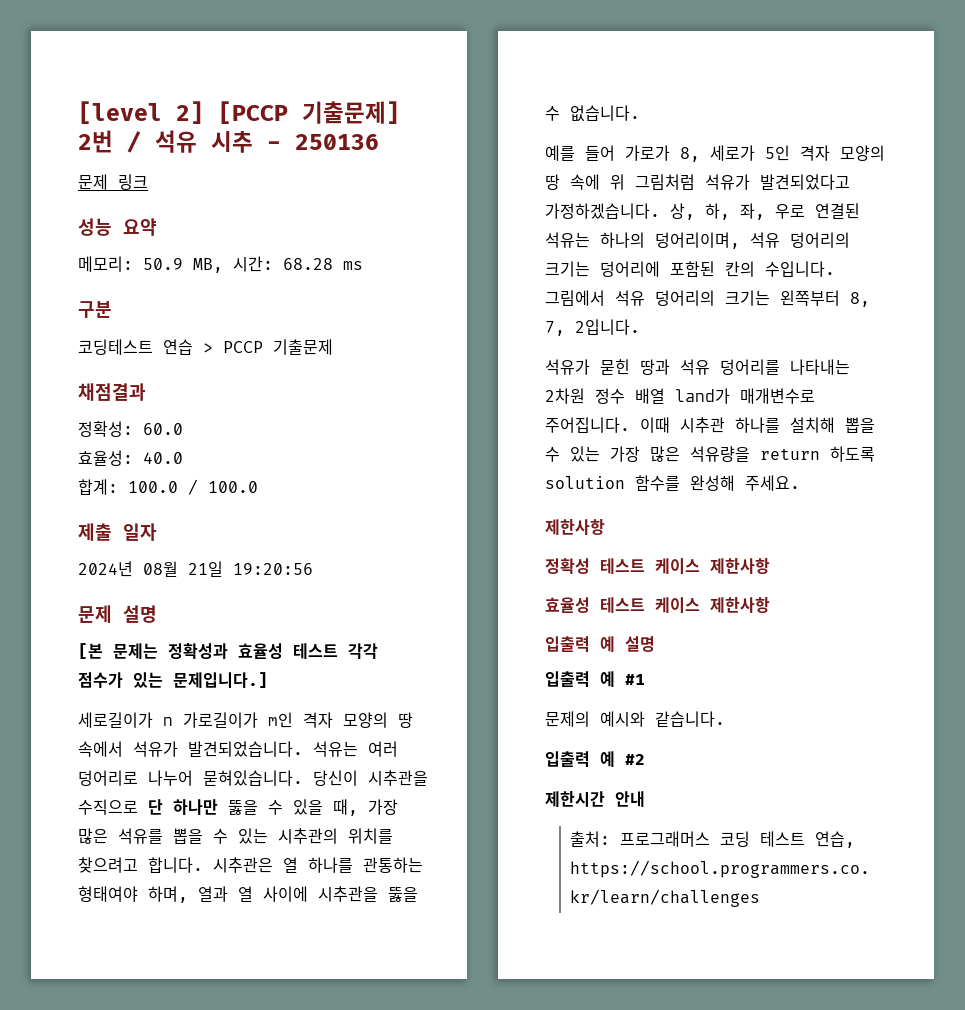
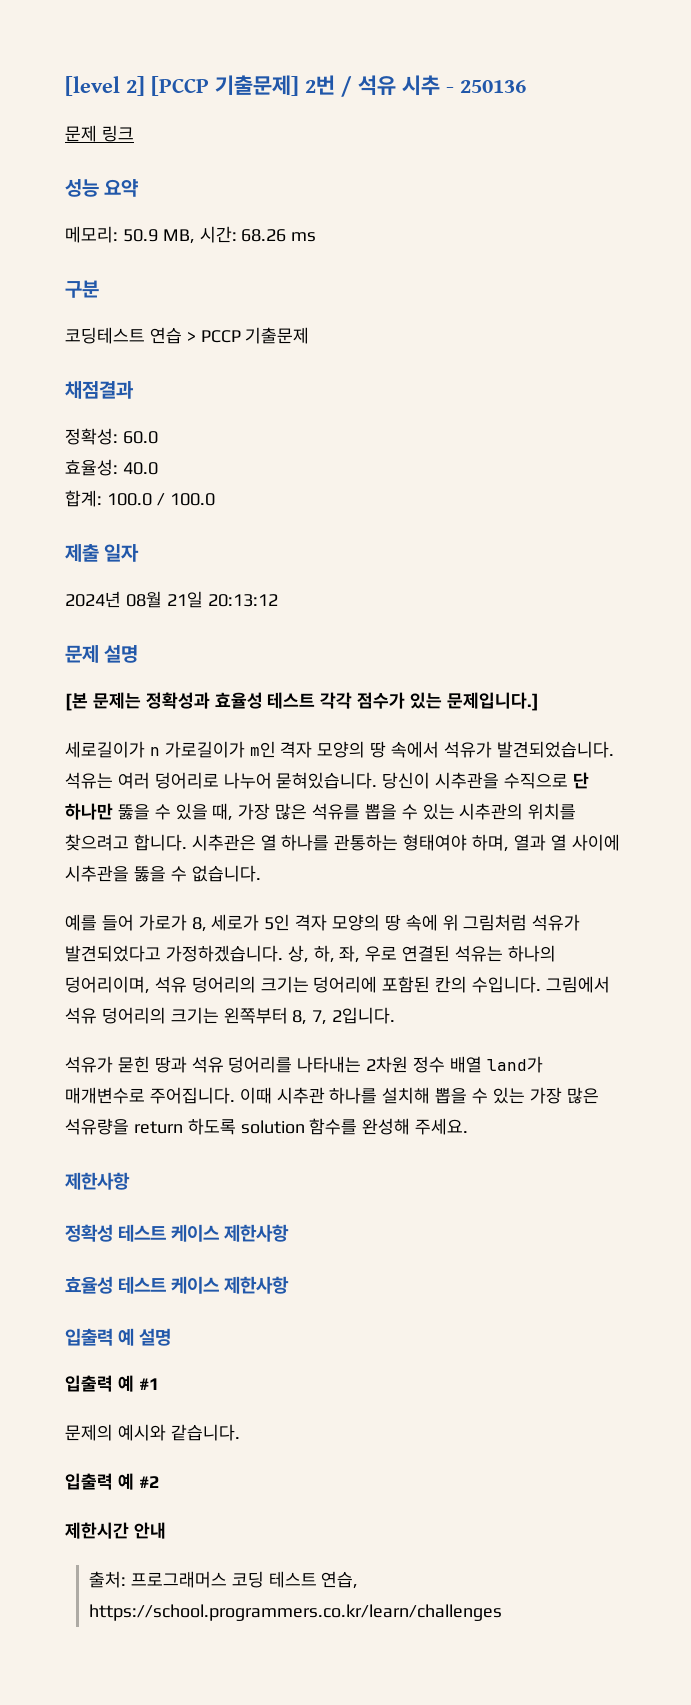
[283,258,333,270] 68.28 -> [241,229,287,242] 68.26
[233,563,313,575] 19:20:56 -> [207,594,278,607] 20:13:12

